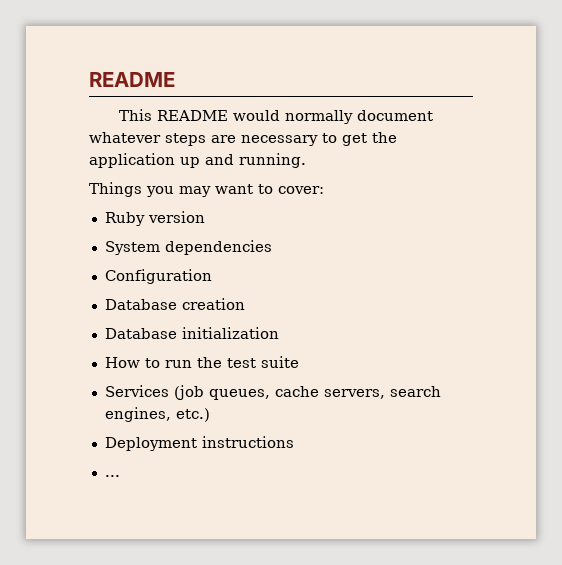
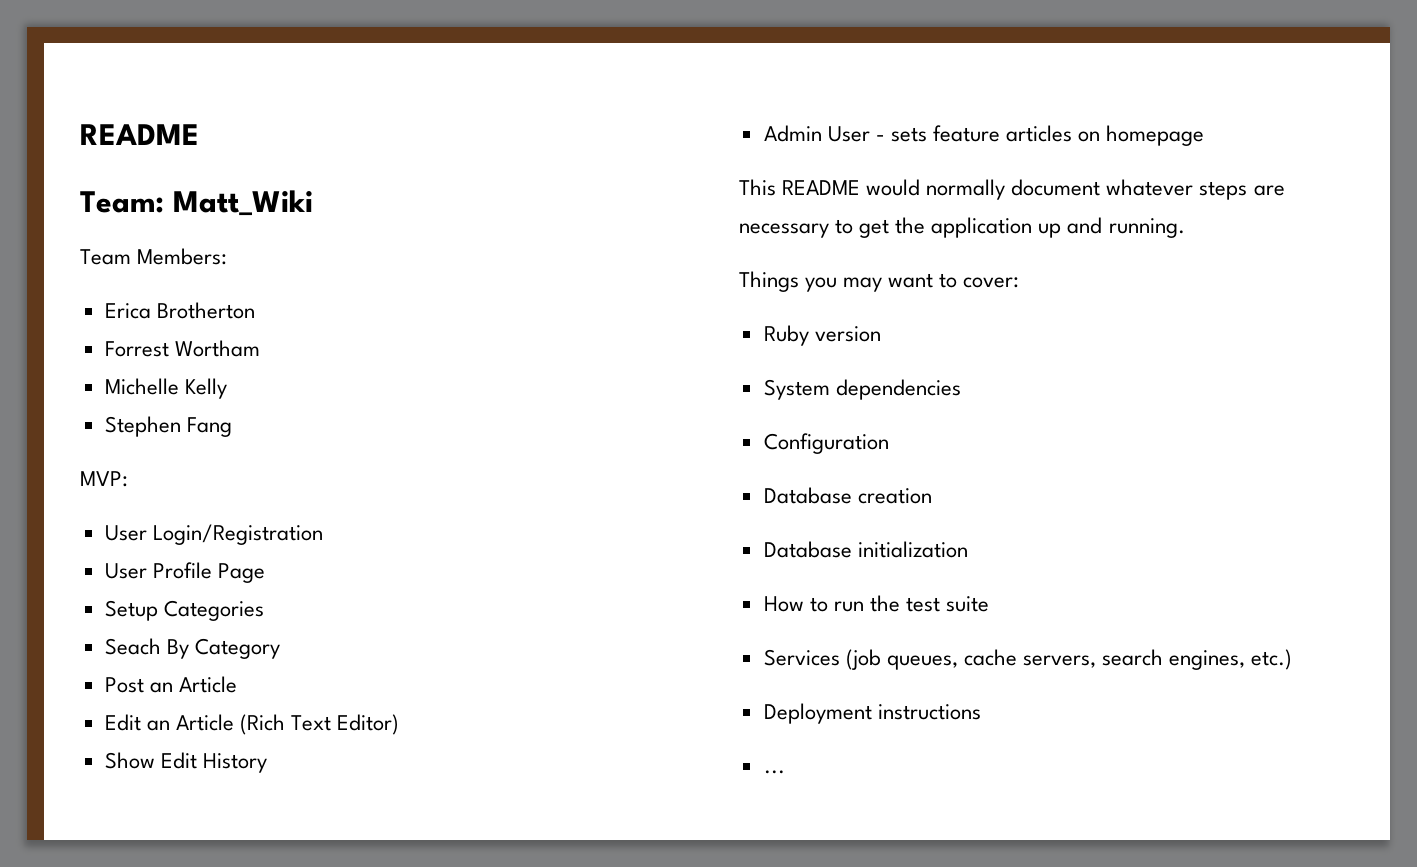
[89,72,175,87] README -> [80,124,199,145] [80,190,313,216] [80,248,228,265] [104,302,255,319] [104,340,260,357] [104,378,227,399] [104,416,232,437] [80,471,128,487] [104,524,323,545] [104,562,265,583] [104,600,264,621] [104,638,280,659] [104,676,237,693] [104,714,400,735] [104,752,267,773] [763,125,1205,146] README // Team: Matt_Wiki // Team Members: // Erica Brotherton // Forrest Wortham // Michelle Kelly // Stephen Fang // MVP: // User Login/Registration // User Profile Page // Setup Categories // Seach By Category // Post an Article // Edit an Article (Rich Text Editor) // Show Edit History // Admin User - sets feature articles on homepage

